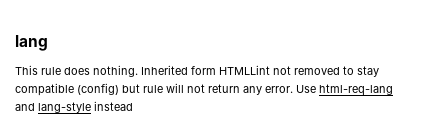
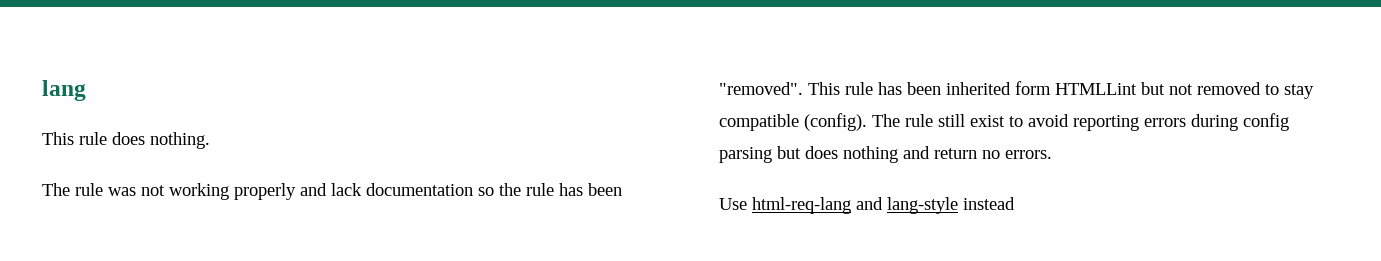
[141,65,188,75] Inherited -> [42,183,622,200] [719,82,1011,95] // The rule was not working properly and lack documentation so the rule has been "removed". This rule has been inherited
(270, 70) none -> [1141,82,1165,95] but
[77,83,293,95] (config) but rule will not return any error. -> [804,113,1289,131] [719,146,1052,163] (config). The rule still exist to avoid reporting errors during config parsing but does nothing and return no errors. //

